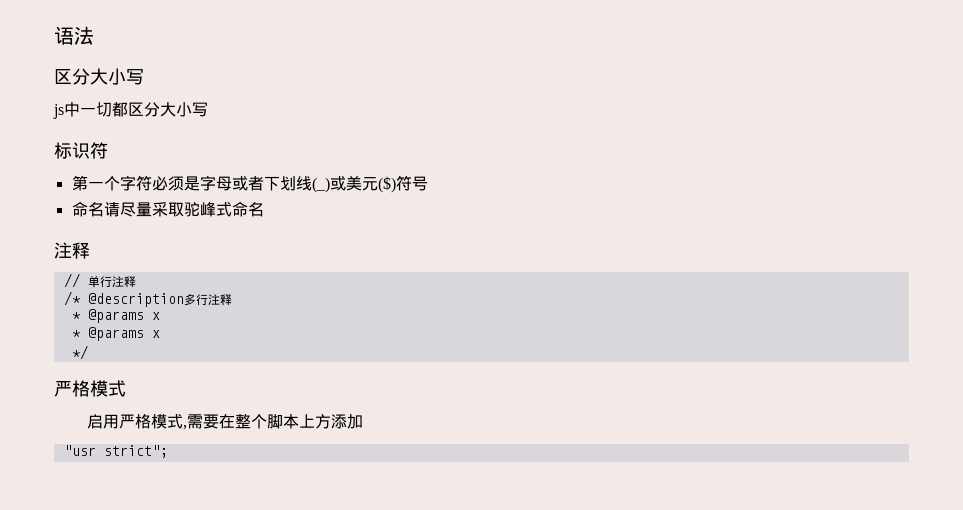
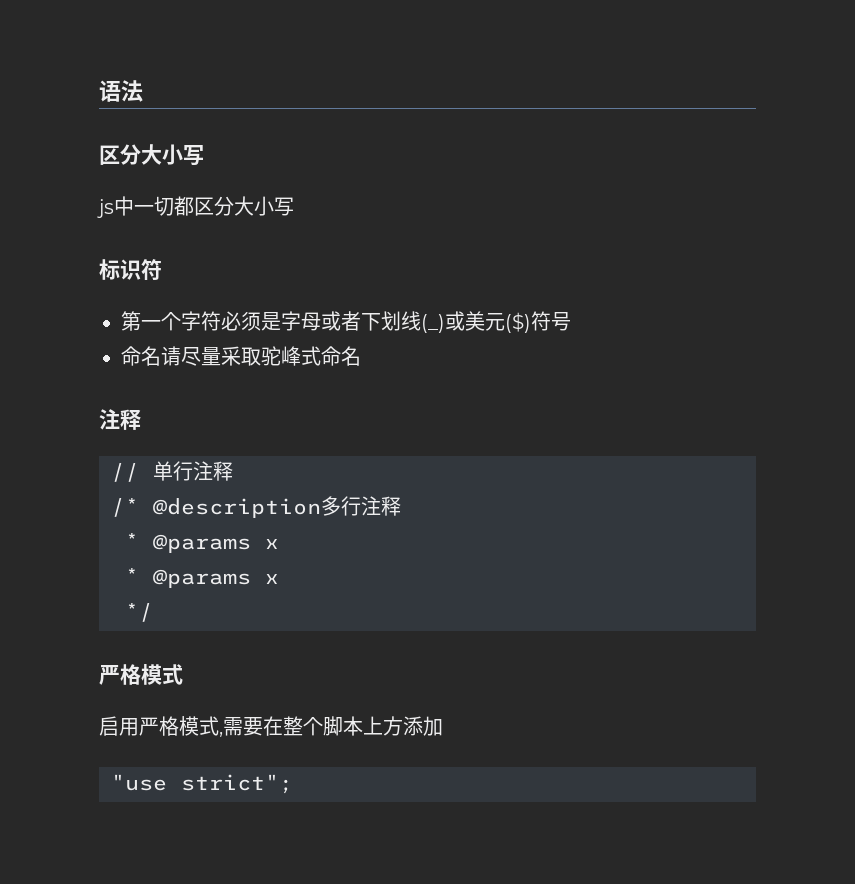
[63,445,96,456] "usr -> [111,774,167,791] "use

